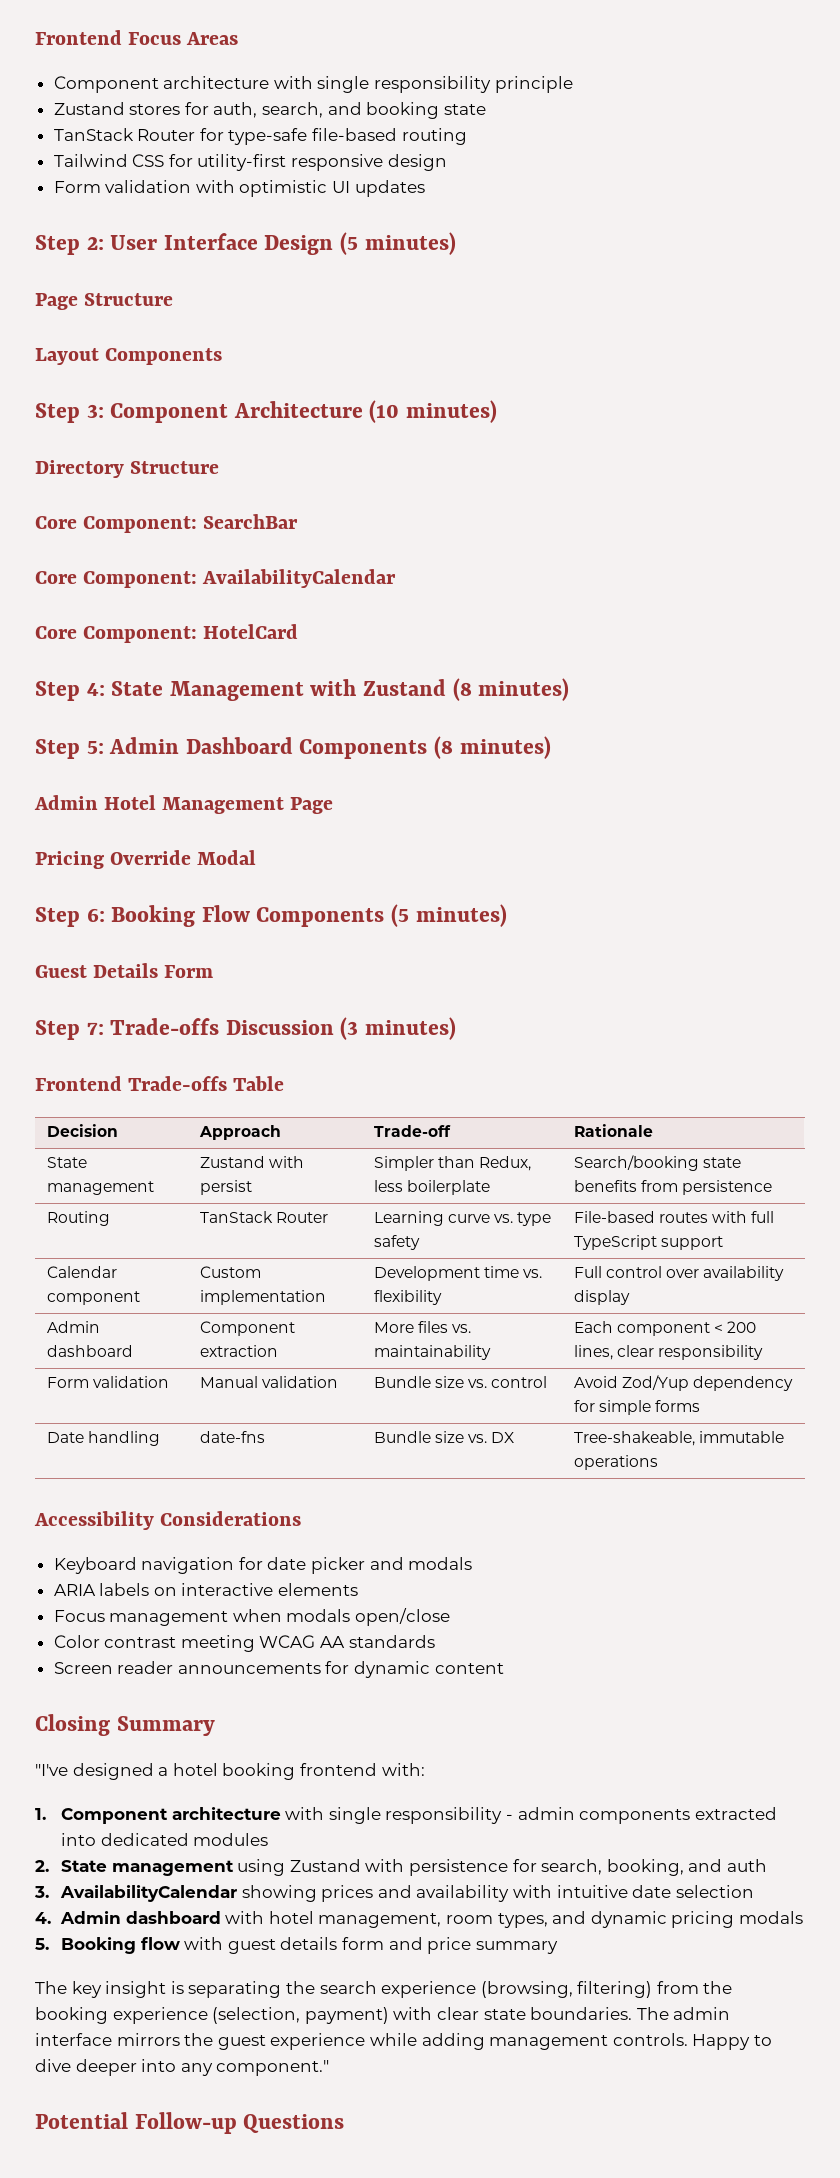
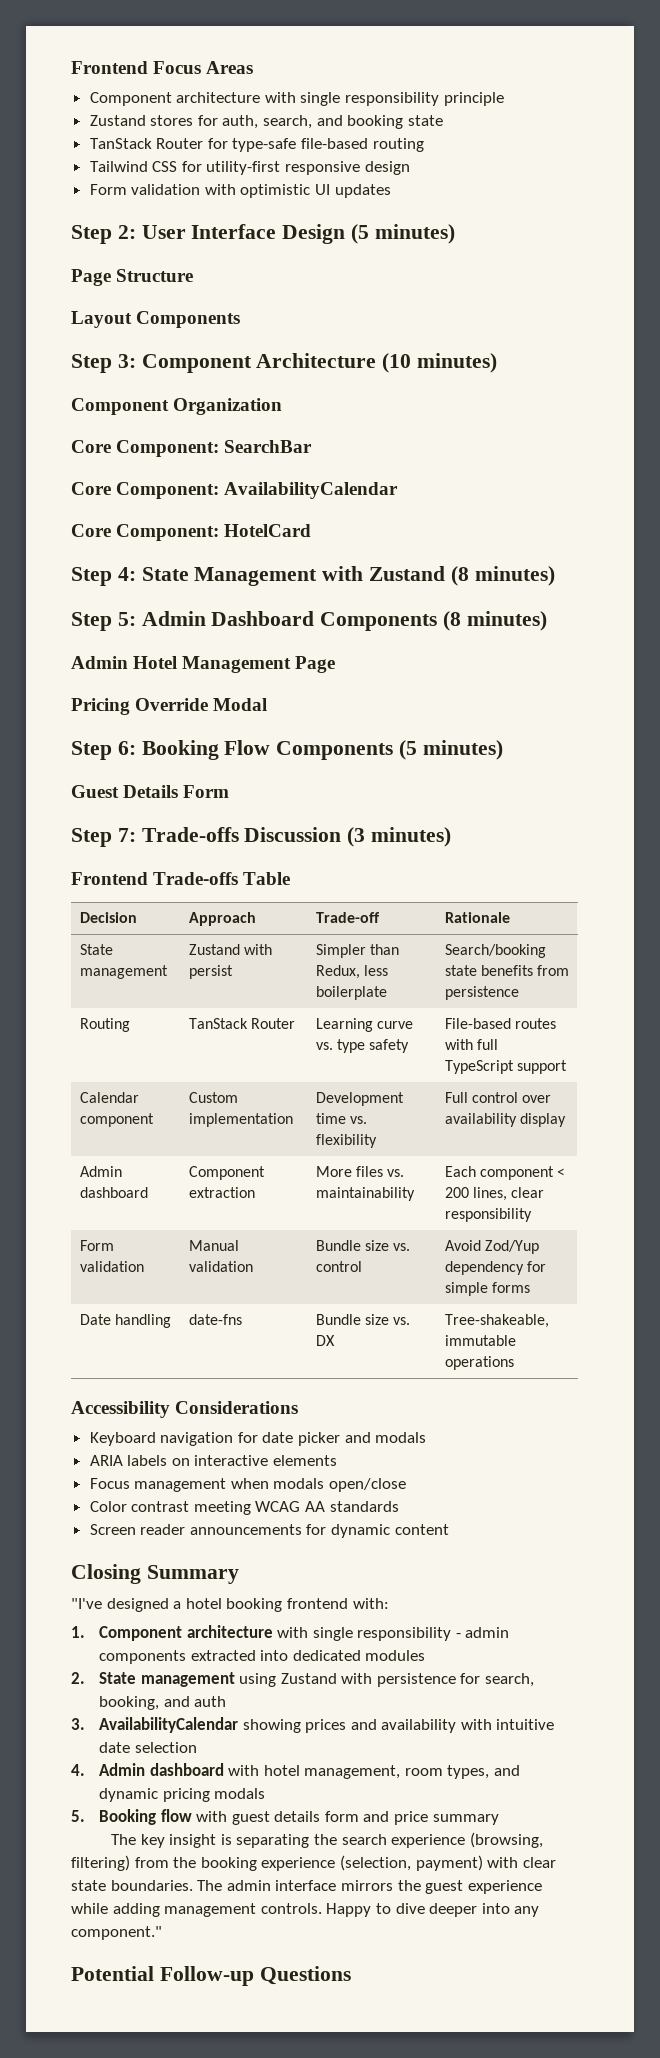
[35,460,220,478] Directory Structure -> [71,398,283,415] Component Organization

